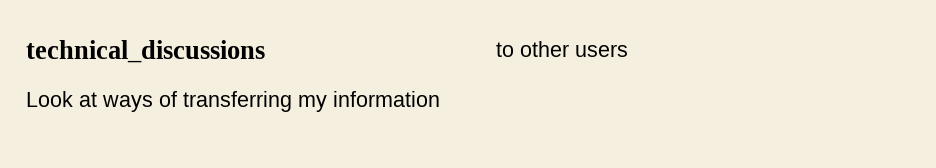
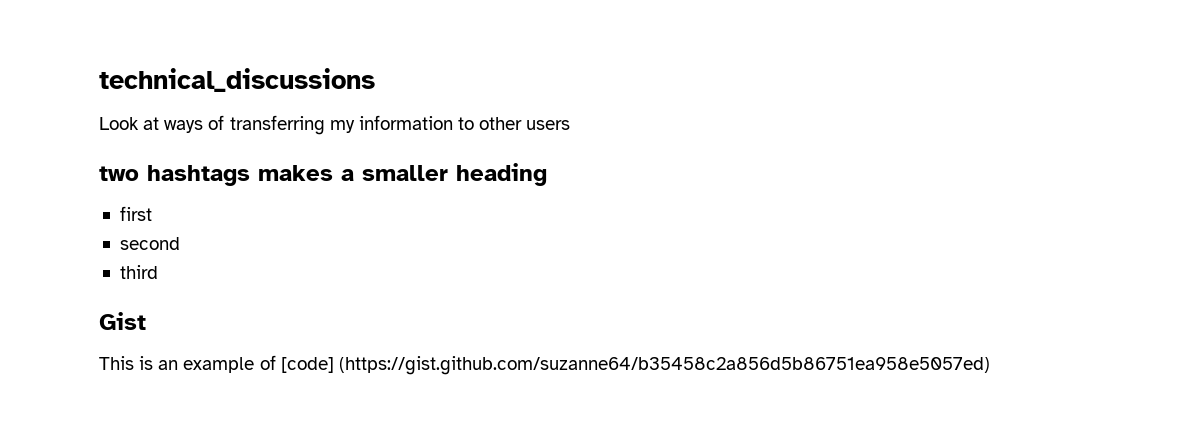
(628, 50) none -> [99,163,547,186] [119,206,152,221] [119,237,180,250] [119,265,158,279] [99,312,146,330] [99,355,990,375] // two hashtags makes a smaller heading // first // second // third // Gist // This is an example of [code] (https://gist.github.com/suzanne64/b35458c2a856d5b86751ea958e5057ed)

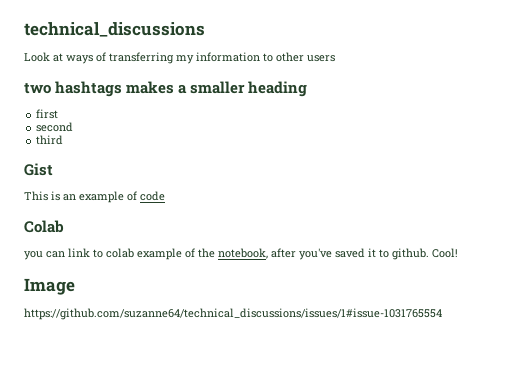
[280,356,990,375] [code] (https://gist.github.com/suzanne64/b35458c2a856d5b86751ea958e5057ed) -> [140,191,165,201] [24,220,64,233] [24,248,458,260] [24,278,75,295] [24,308,442,320] code // Colab // you can link to colab example of the notebook, after you've saved it to github. Cool! // Image // https://github.com/suzanne64/technical_discussions/issues/1#issue-1031765554

